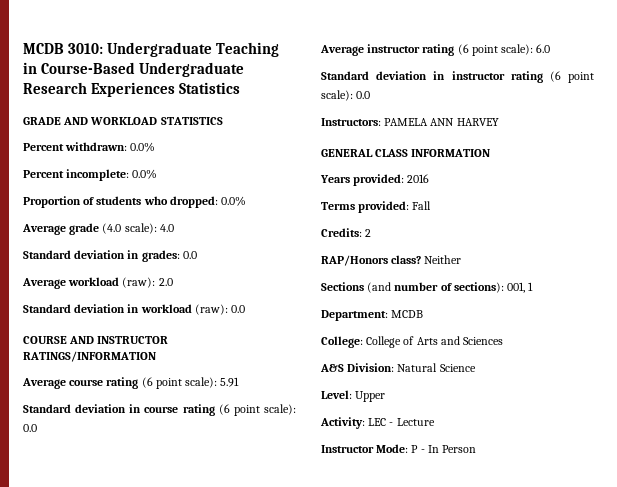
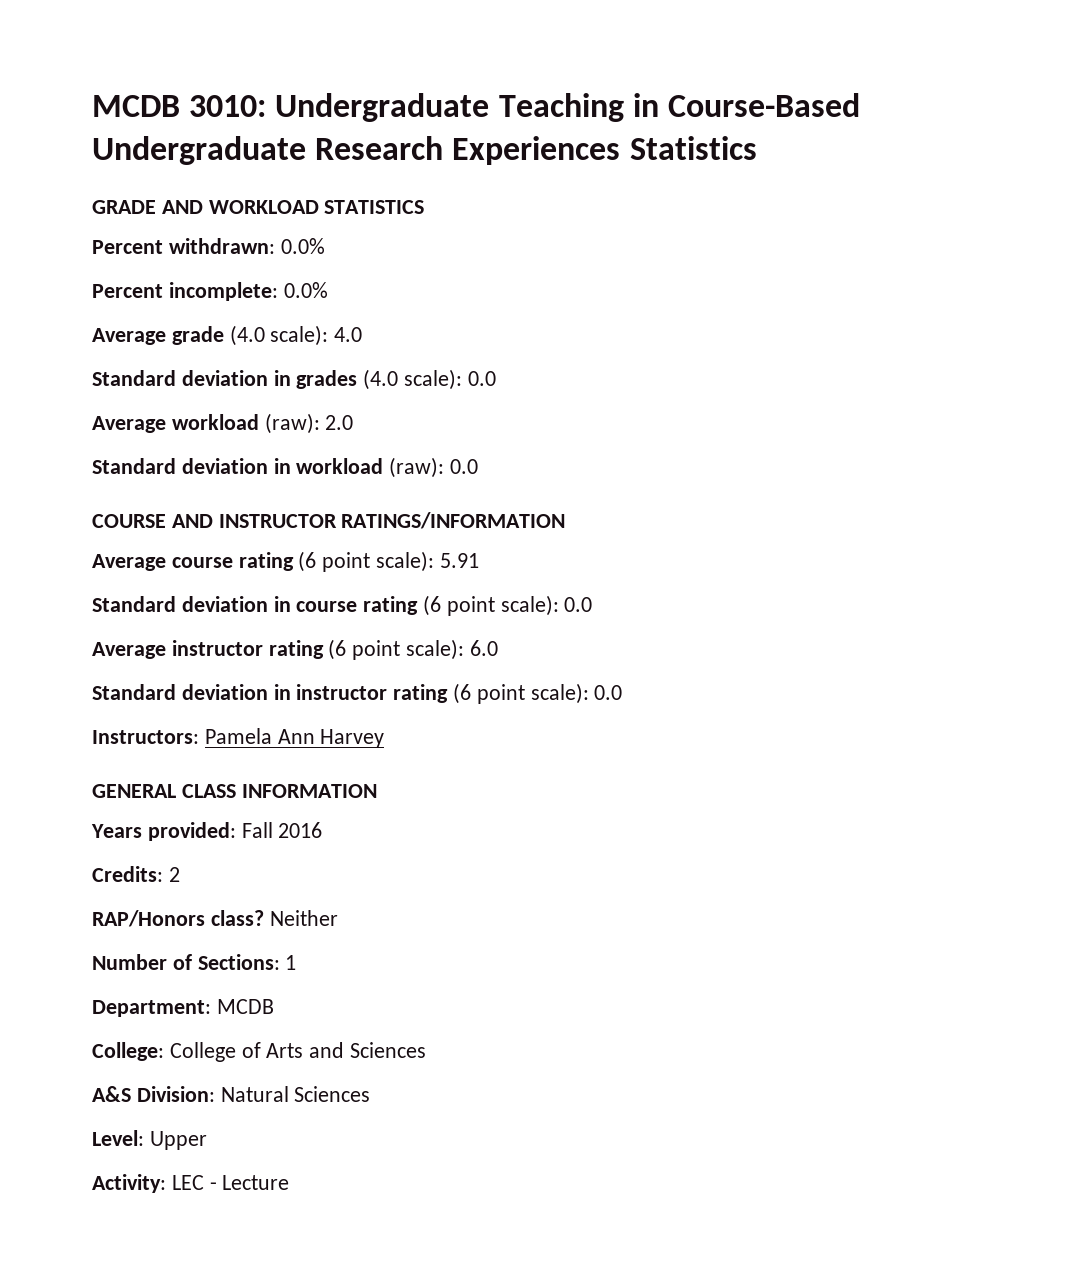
[23,196,247,208] // Proportion of students who dropped: 0.0% -> (328, 290) none
[141,250,180,262] grades: -> [296,369,463,390] grades (4.0 scale):
[384,118,499,126] PAMELA ANN HARVEY -> [204,728,385,748] Pamela Ann Harvey
(405, 180) none -> [241,822,273,838] Fall
[321,201,432,213] // Terms provided: Fall -> (323, 830) none
[321,282,526,293] Sections (and number of sections): 001, -> [92,954,280,970] Number of Sections:
[439,364,476,372] Science -> [294,1086,371,1102] Sciences
[321,444,477,453] // Instructor Mode: P - In Person -> (290, 1182) none

